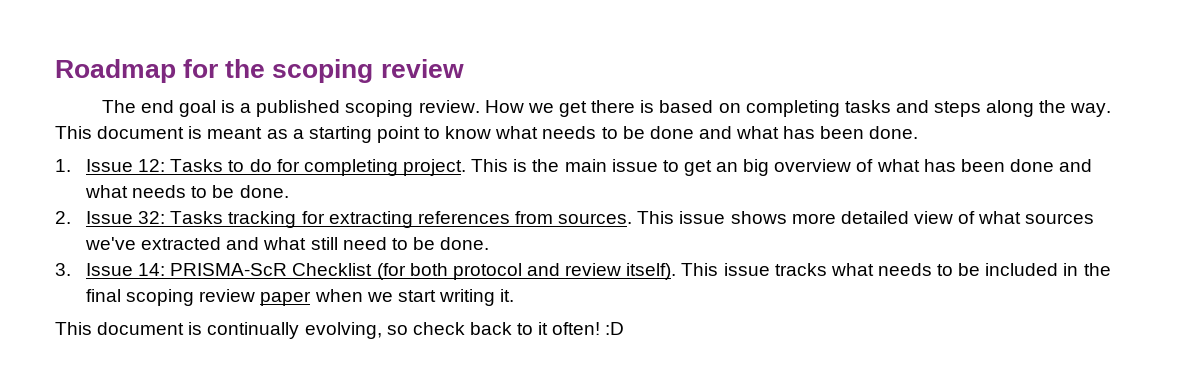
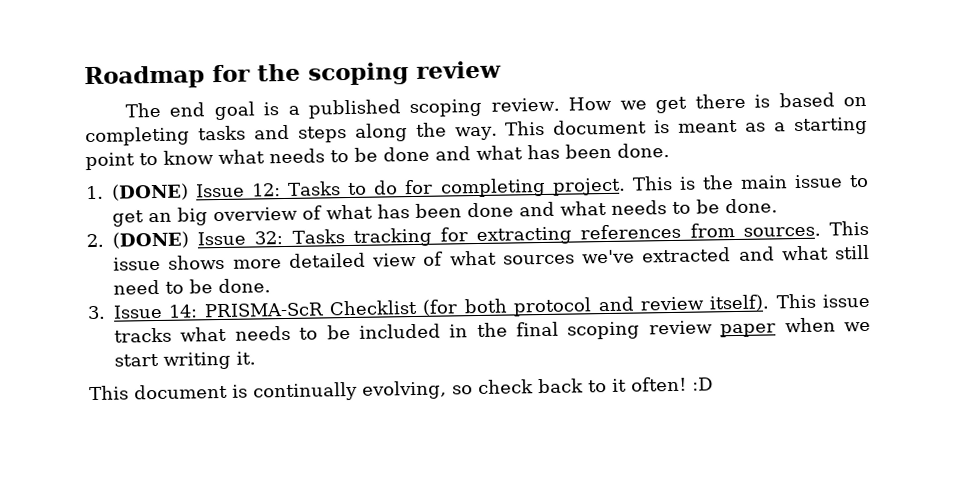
(71, 165) none -> [111,183,189,201] (DONE)
(71, 217) none -> [112,231,189,249] (DONE)

